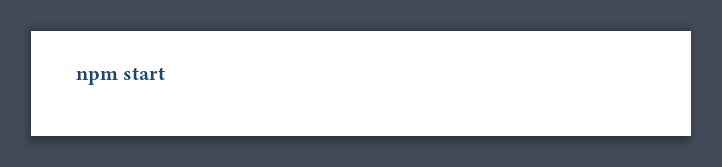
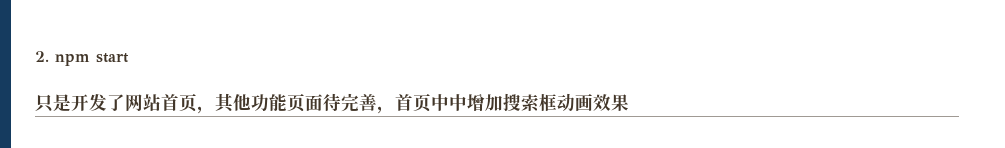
(76, 77) none -> [35,51,49,62] 2.
(166, 73) none -> [35,93,629,114] // 只是开发了网站首页，其他功能页面待完善，首页中中增加搜索框动画效果

